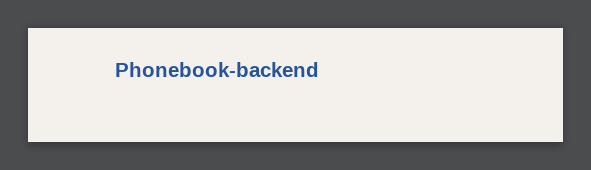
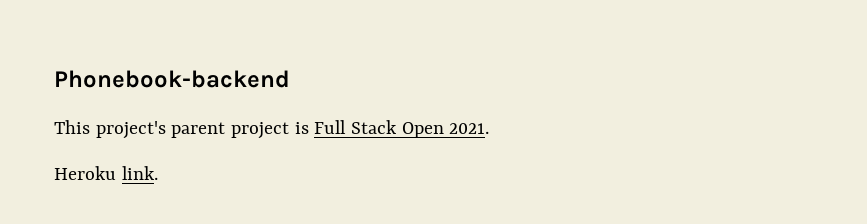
(319, 69) none -> [54,120,490,139] [54,166,158,180] // This project's parent project is Full Stack Open 2021. // Heroku link.

